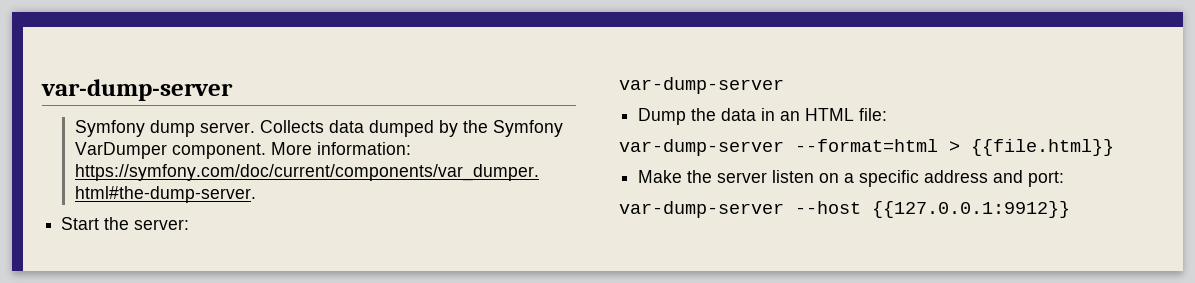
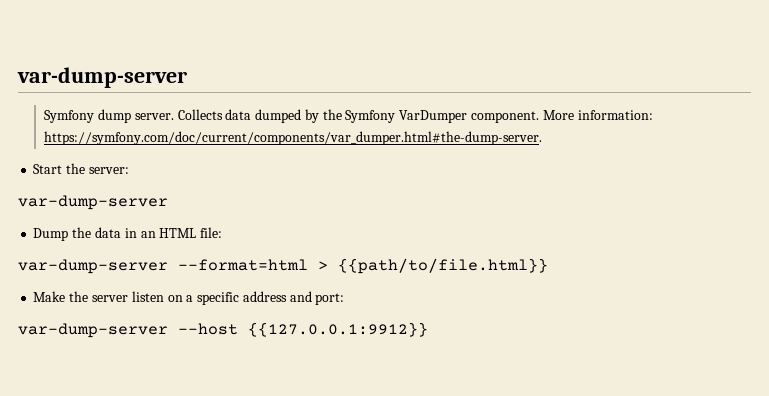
[971,139,1114,156] {{file.html}} -> [338,258,548,274] {{path/to/file.html}}

